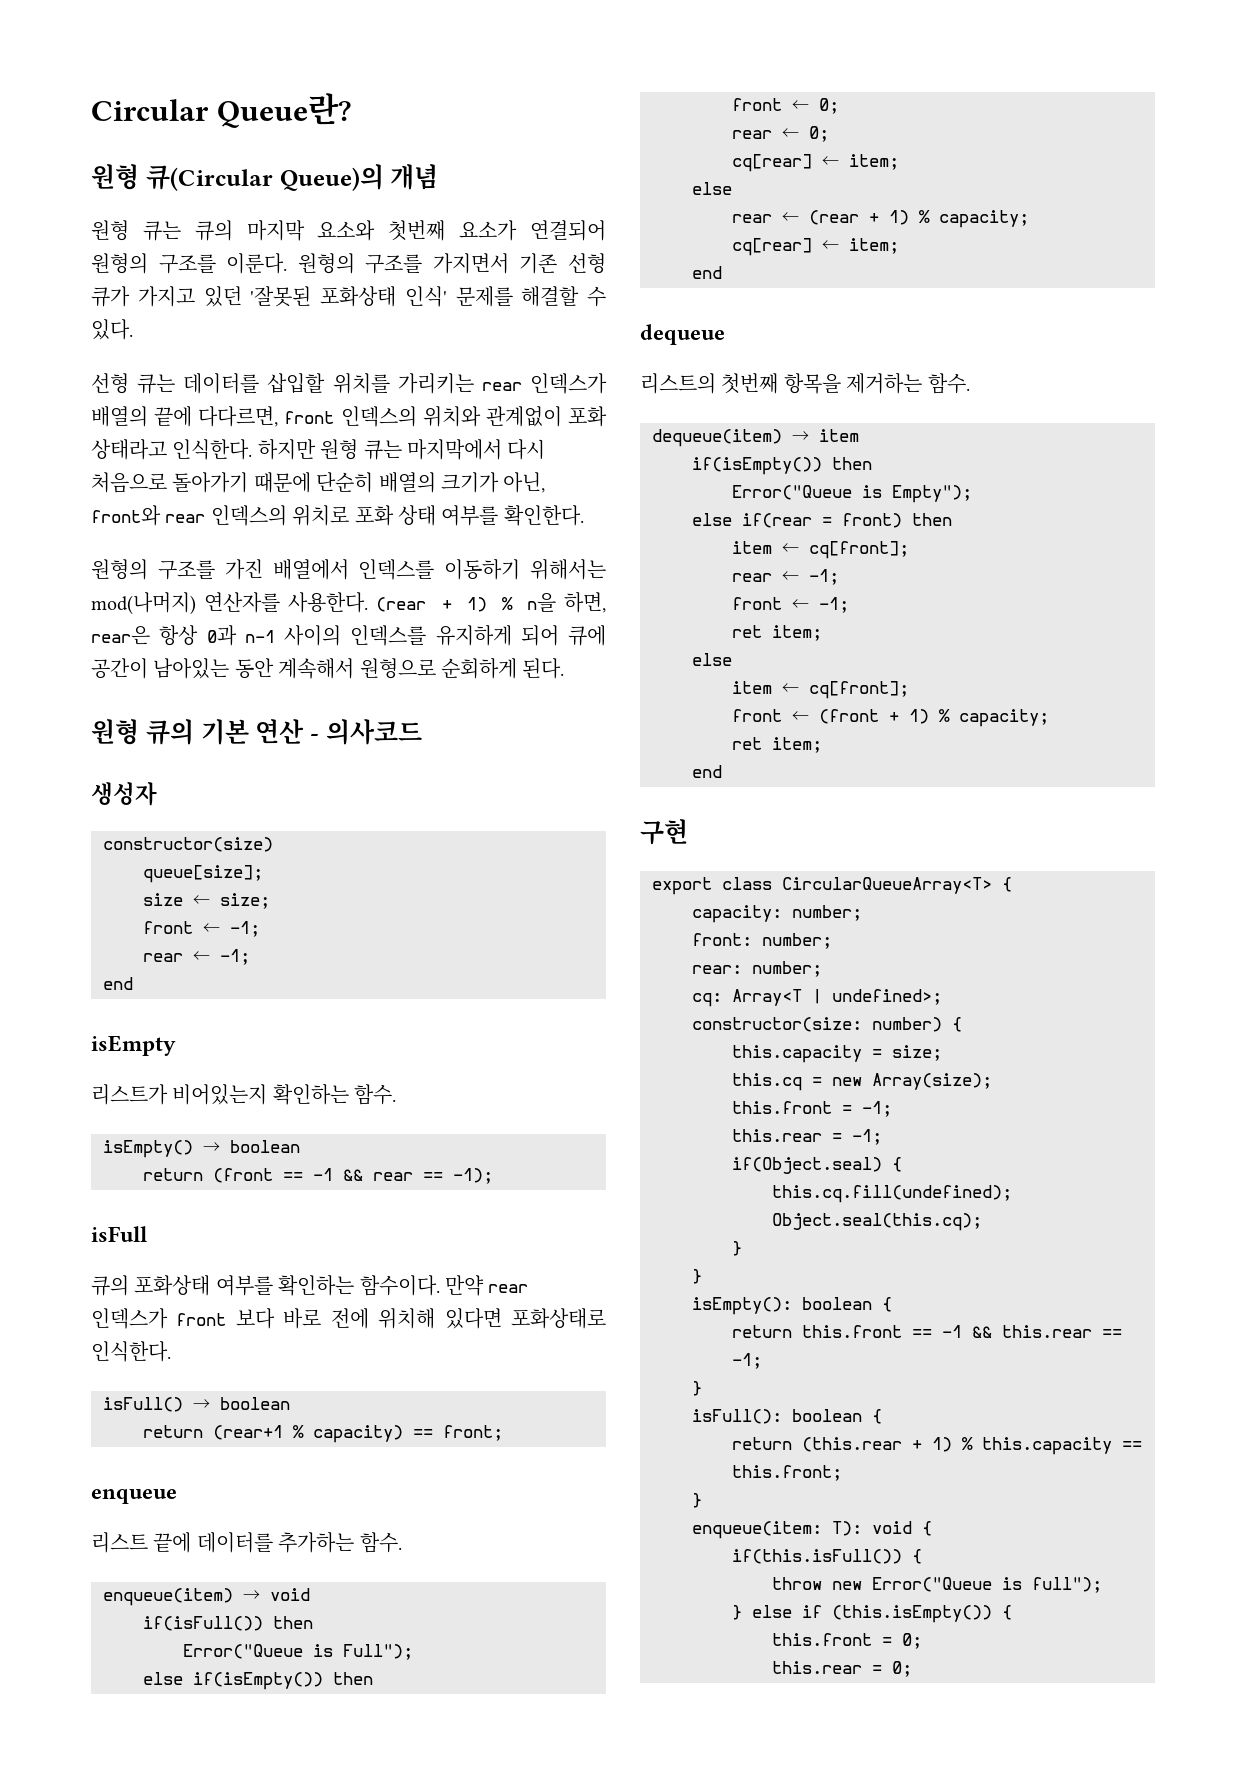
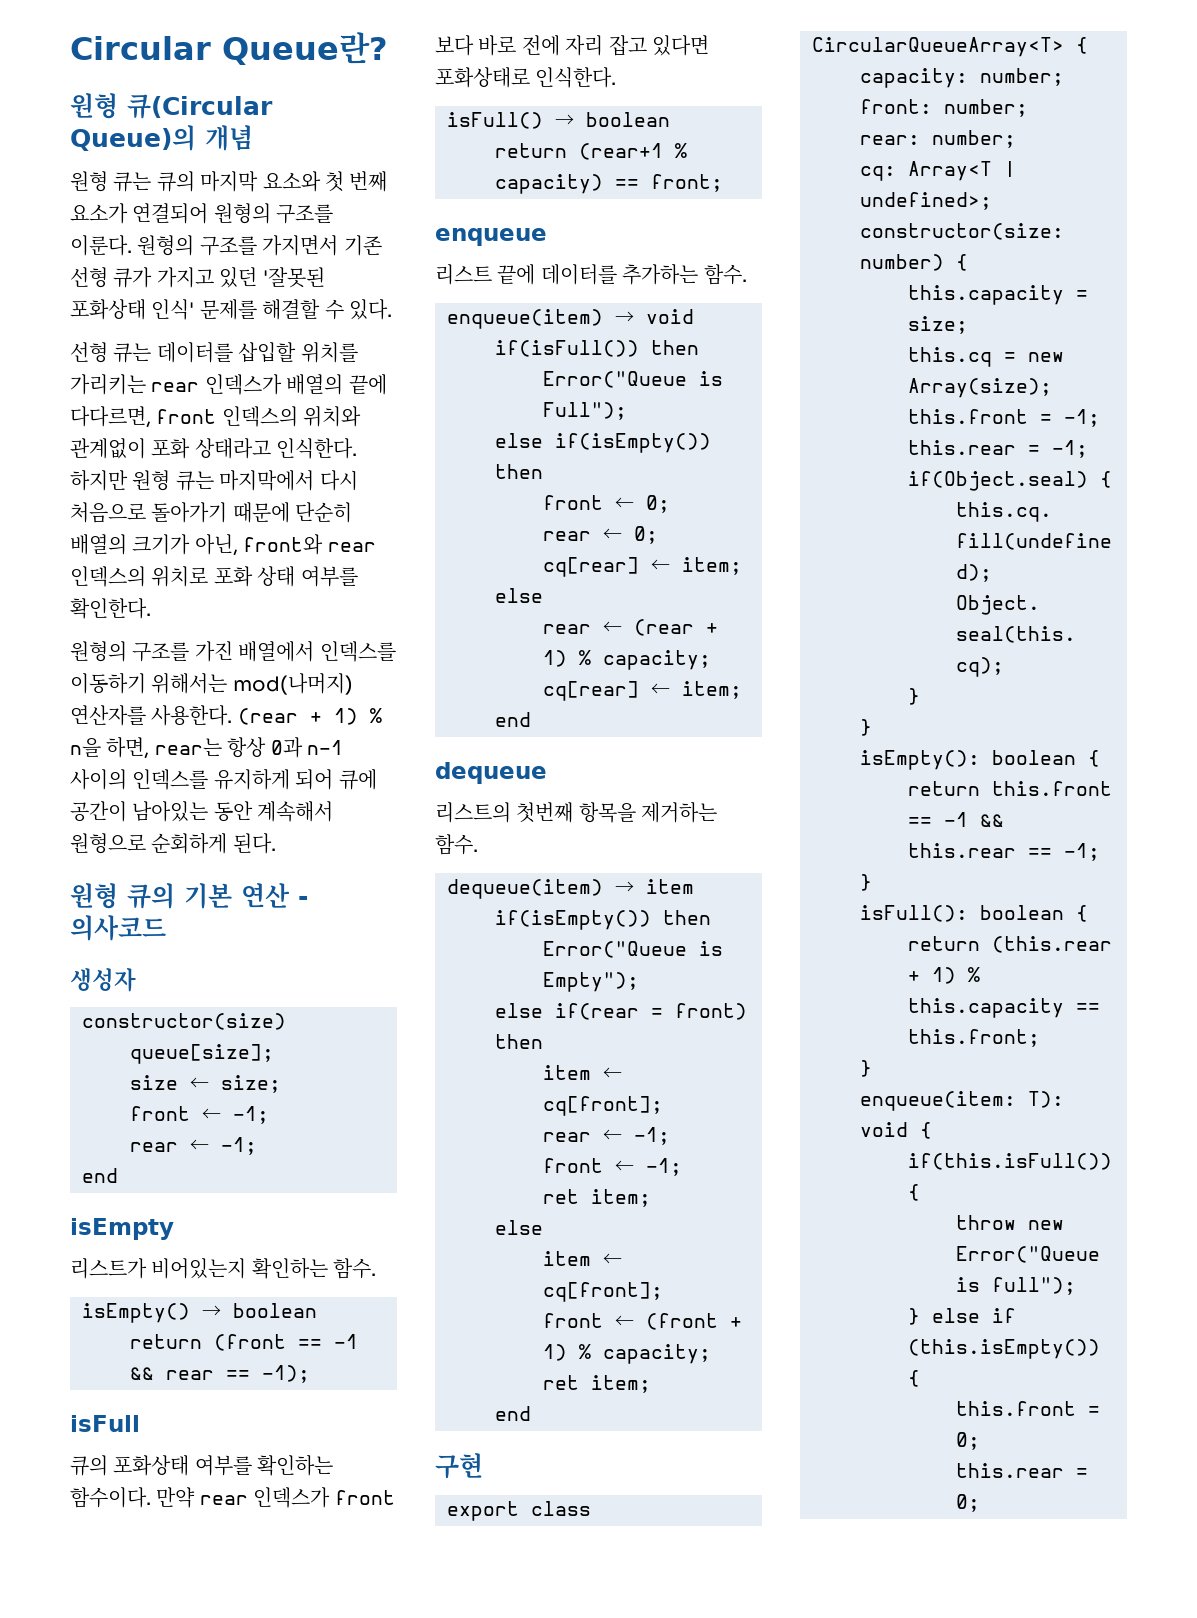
[388,220,446,241] 첫번째 -> [325,171,388,192] 첫 번째
[91,626,150,645] rear은 -> [154,738,222,756] rear는
[378,1308,436,1329] 위치해 -> [565,35,647,56] 자리 잡고

